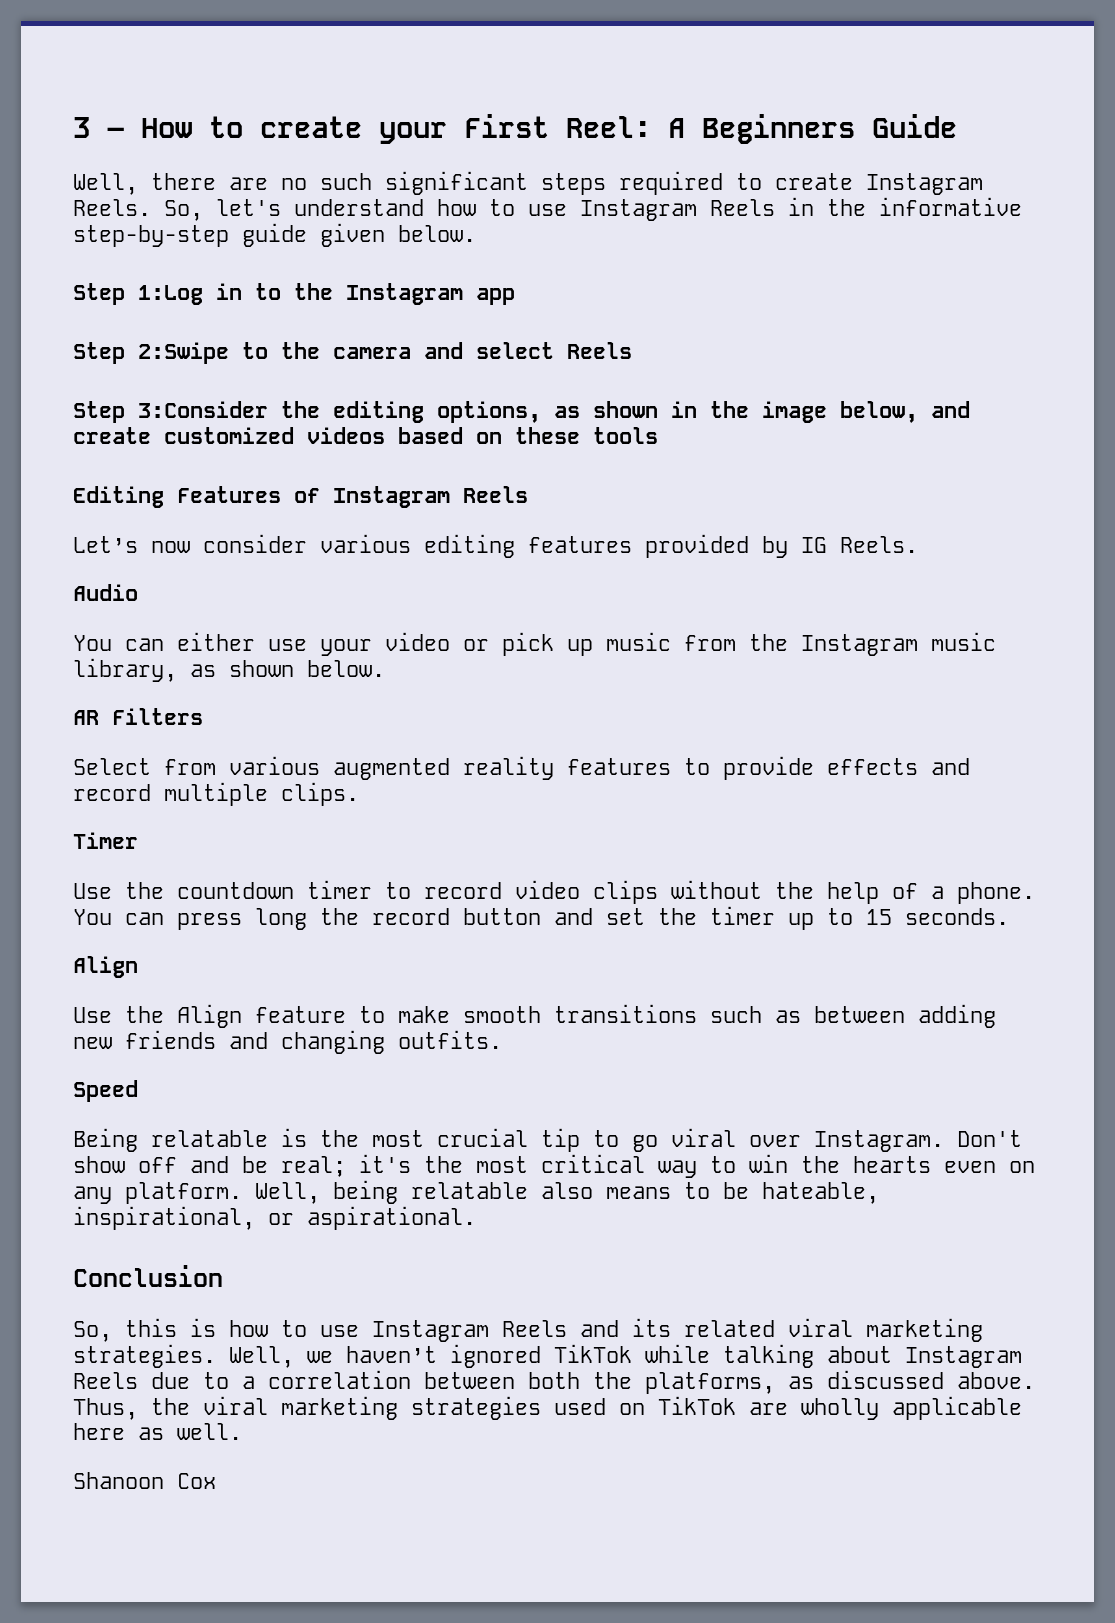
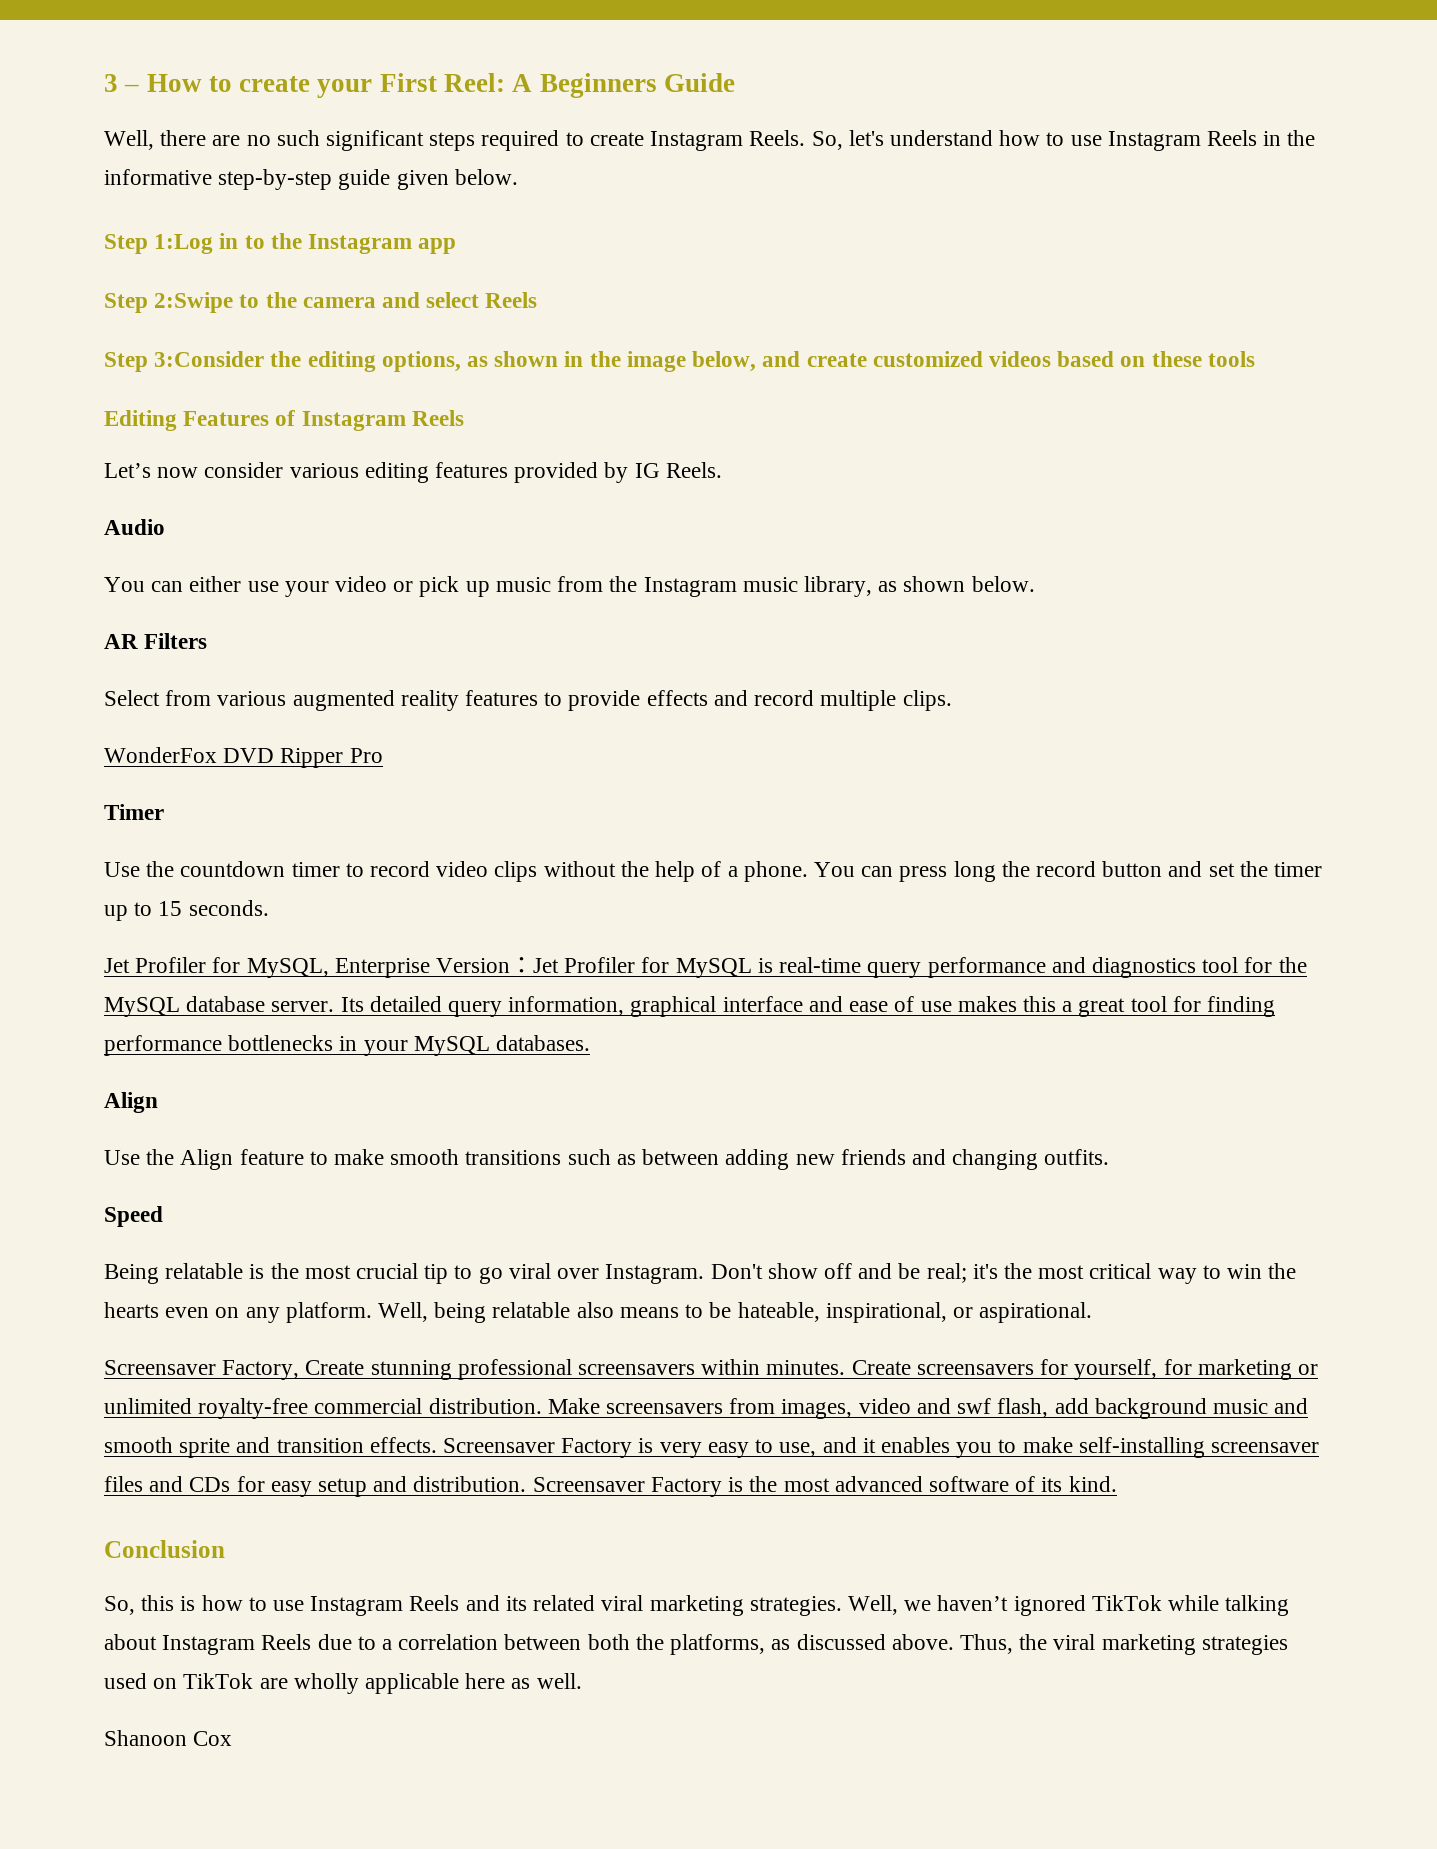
(359, 794) none -> [104,747,383,768] // WonderFox DVD Ripper Pro
(1009, 916) none -> [104,957,1307,978] [104,996,1275,1017] [104,1035,591,1056] // Jet Profiler for MySQL, Enterprise Version：Jet Profiler for MySQL is real-time query performance and diagnostics tool for the MySQL database server. Its detailed query information, graphical interface and ease of use makes this a great tool for finding performance bottlenecks in your MySQL databases.
(476, 1218) none -> [104,1359,1318,1380] [104,1398,1309,1419] [104,1437,1319,1458] [104,1476,1117,1497] // Screensaver Factory, Create stunning professional screensavers within minutes. Create screensavers for yourself, for marketing or unlimited royalty-free commercial distribution. Make screensavers from images, video and swf flash, add background music and smooth sprite and transition effects. Screensaver Factory is very easy to use, and it enables you to make self-installing screensaver files and CDs for easy setup and distribution. Screensaver Factory is the most advanced software of its kind.

